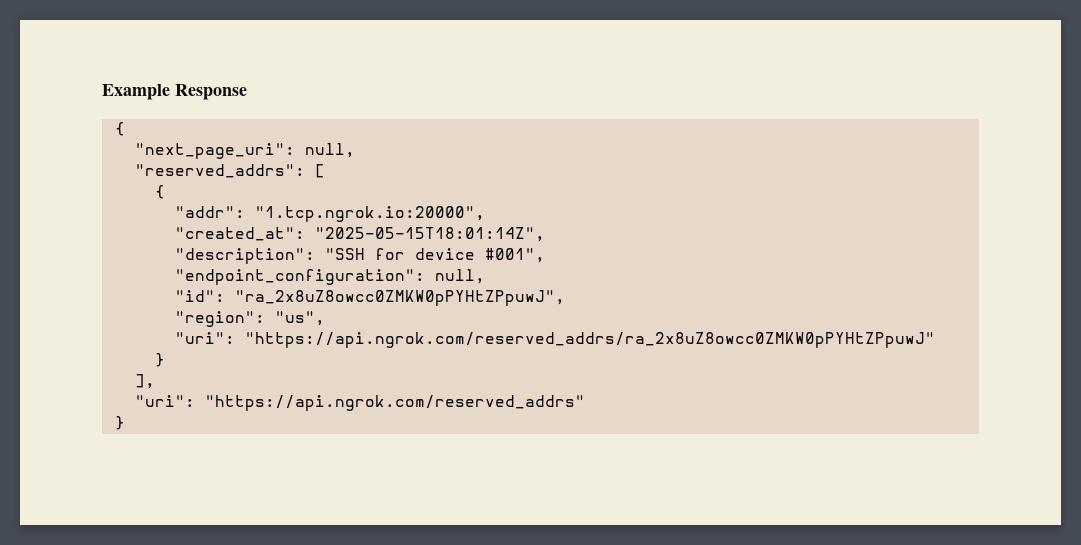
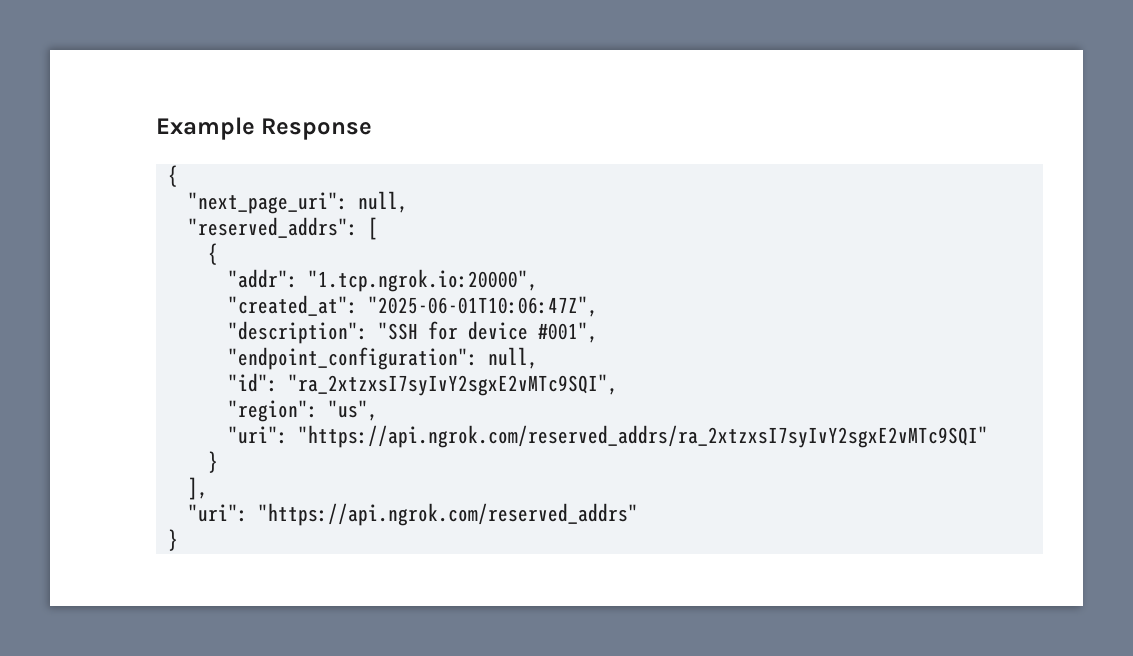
[314,227,545,242] "2025-05-15T18:01:14Z", -> [368,296,599,317] "2025-06-01T10:06:47Z",
[234,290,565,306] "ra_2x8uZ8owcc0ZMKW0pPYHtZPpuwJ", -> [288,374,619,396] "ra_2xtzxsI7syIvY2sgxE2vMTc9SQI",
[244,332,935,348] "https://api.ngrok.com/reserved_addrs/ra_2x8uZ8owcc0ZMKW0pPYHtZPpuwJ" -> [298,425,989,448] "https://api.ngrok.com/reserved_addrs/ra_2xtzxsI7syIvY2sgxE2vMTc9SQI"

